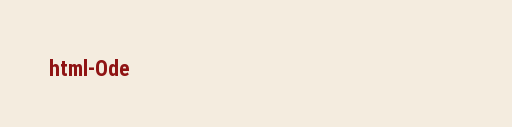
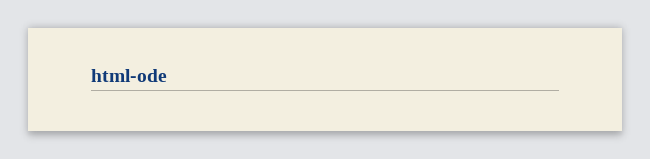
[49,59,130,76] html-Ode -> [91,69,167,82] html-ode

